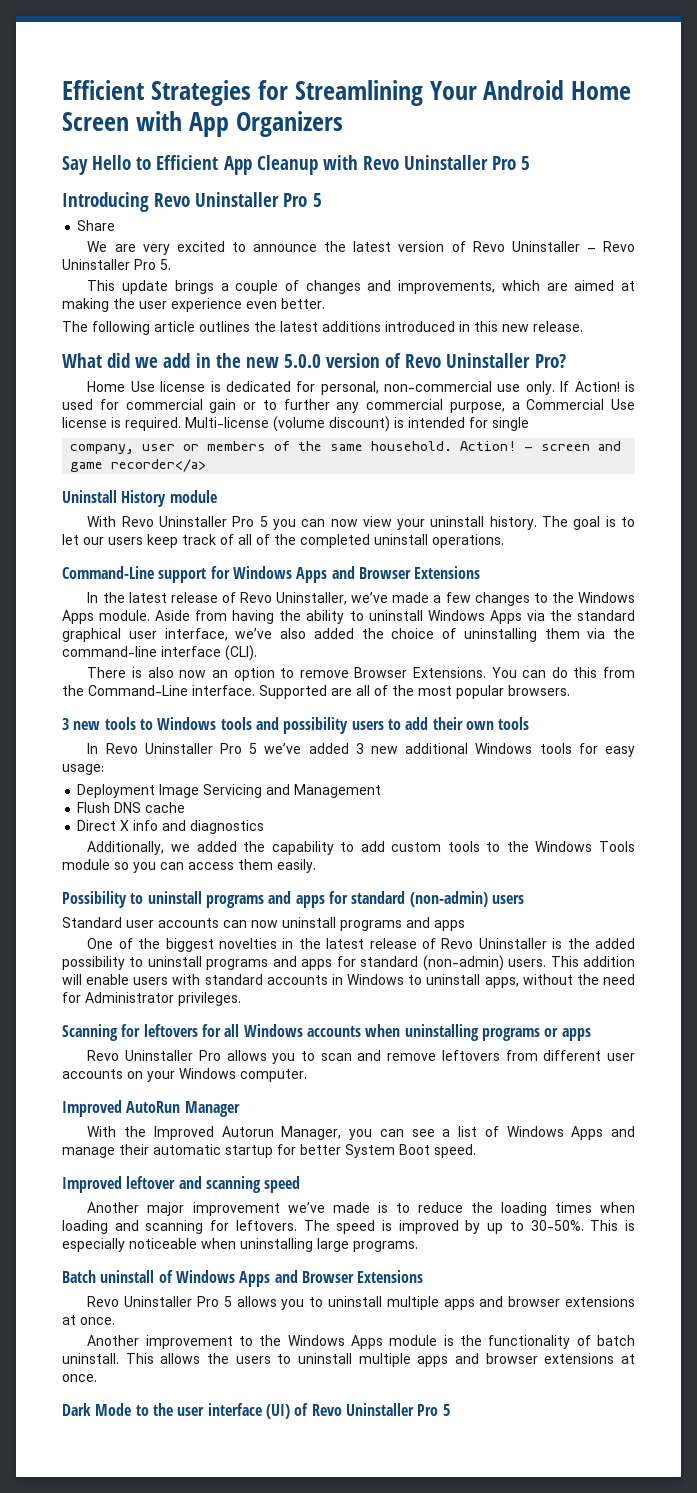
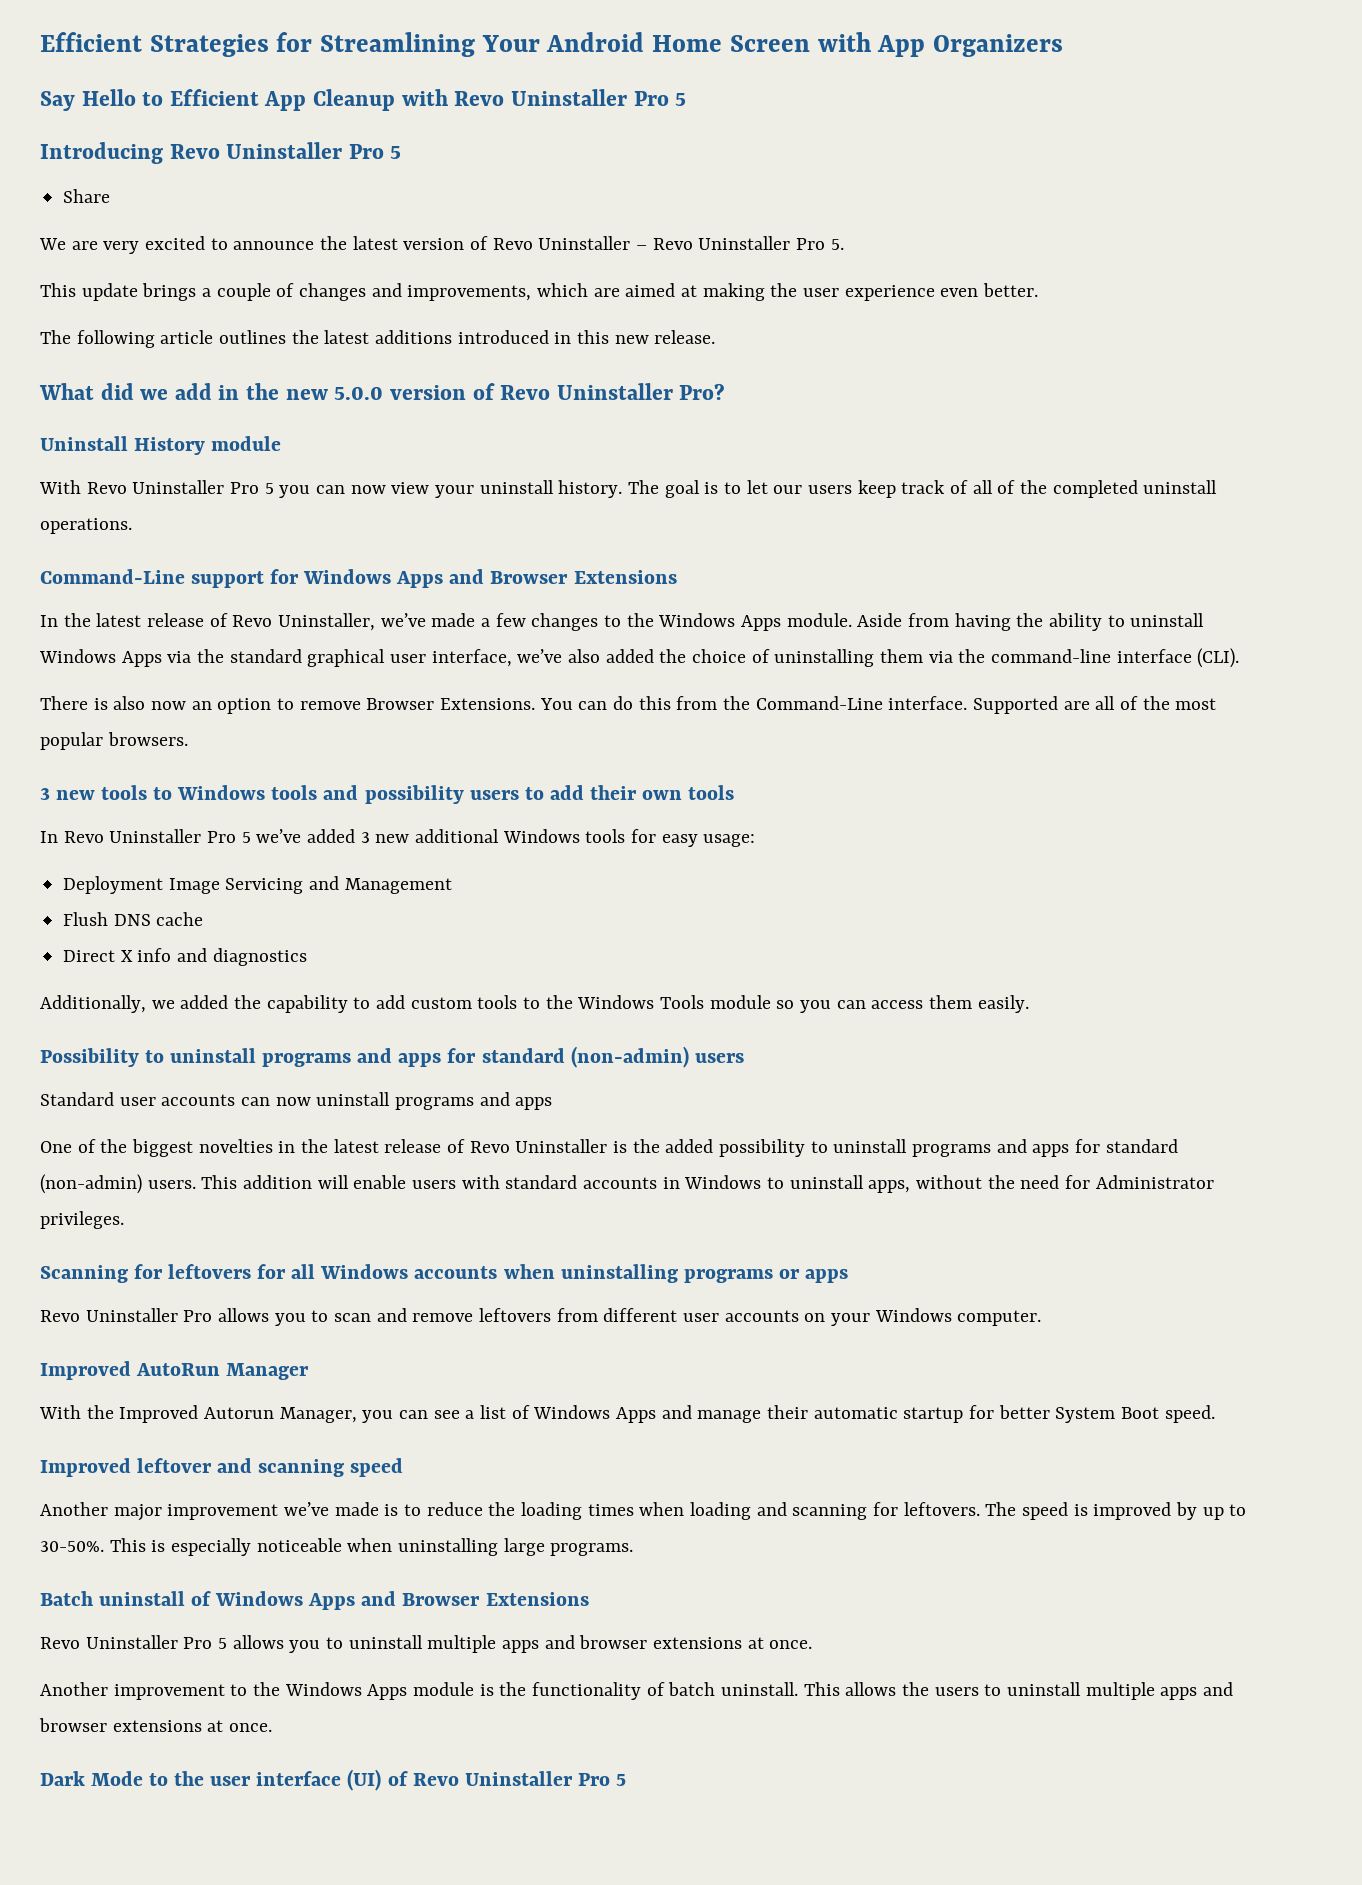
[87,381,635,395] [62,399,635,413] [62,416,529,432] [70,441,622,454] [70,459,207,472] // Home Use license is dedicated for personal, non-commercial use only. If Action! is used for commercial gain or to further any commercial purpose, a Commercial Use license is required. Multi-license (volume discount) is intended for single // company, user or members of the same household. Action! - screen and game recorder</a> -> (726, 391) none

